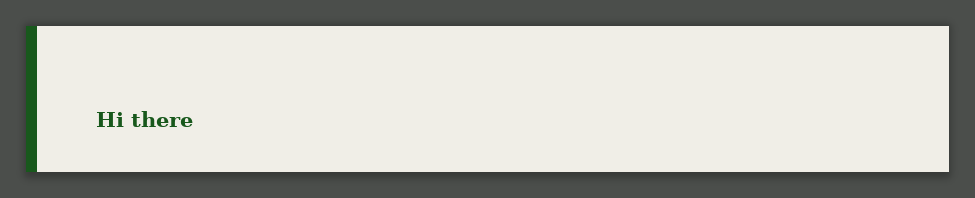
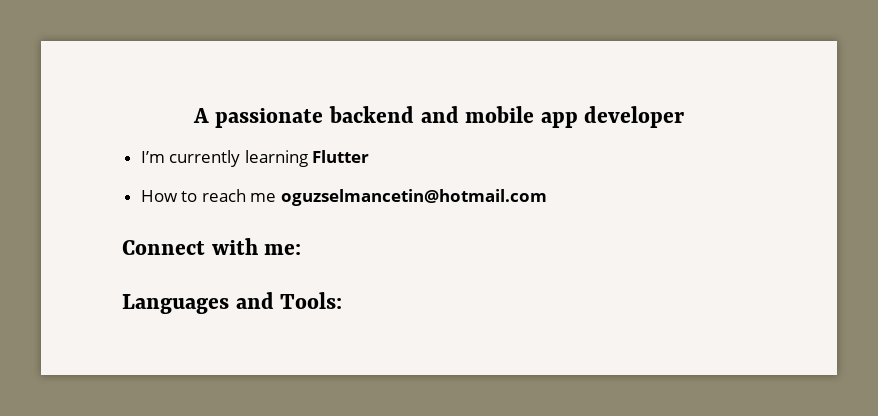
[96,111,193,127] Hi there -> [192,106,685,128] [140,150,370,167] [140,189,548,206] [122,238,302,255] [122,292,343,314] A passionate backend and mobile app developer // I’m currently learning Flutter // How to reach me oguzselmancetin@hotmail.com // Connect with me: // Languages and Tools:

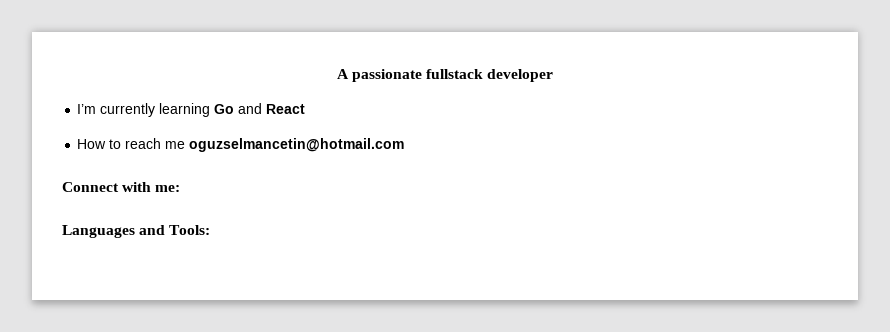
[328,106,578,128] backend and mobile app -> [426,69,484,79] fullstack
[312,150,370,163] Flutter -> [214,103,306,114] Go and React

